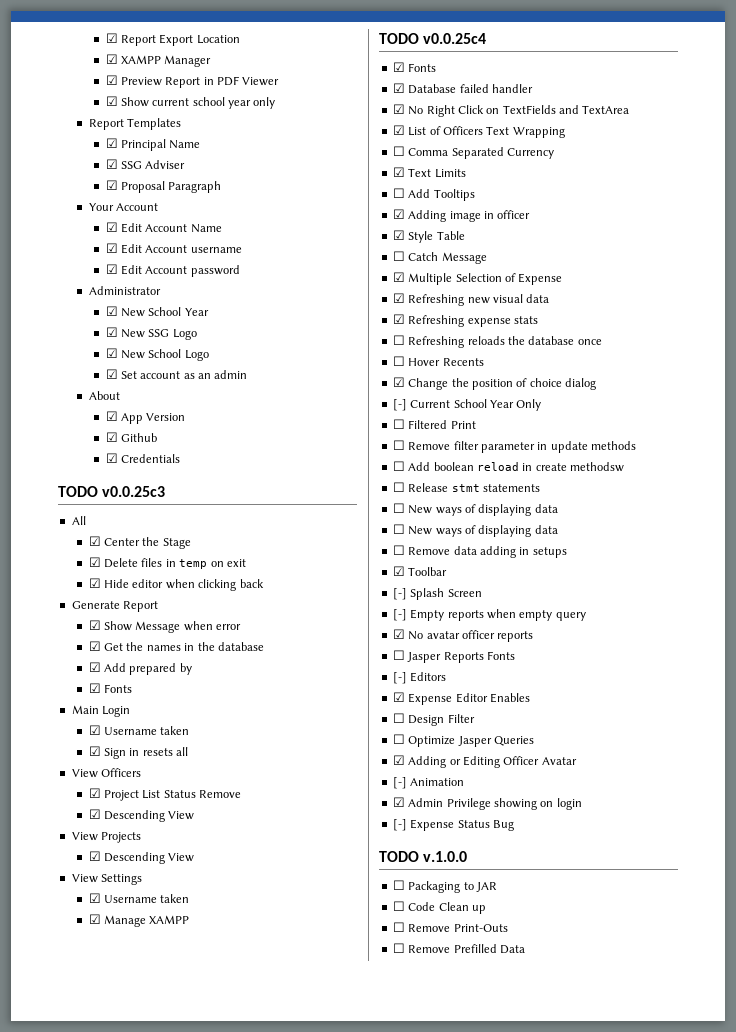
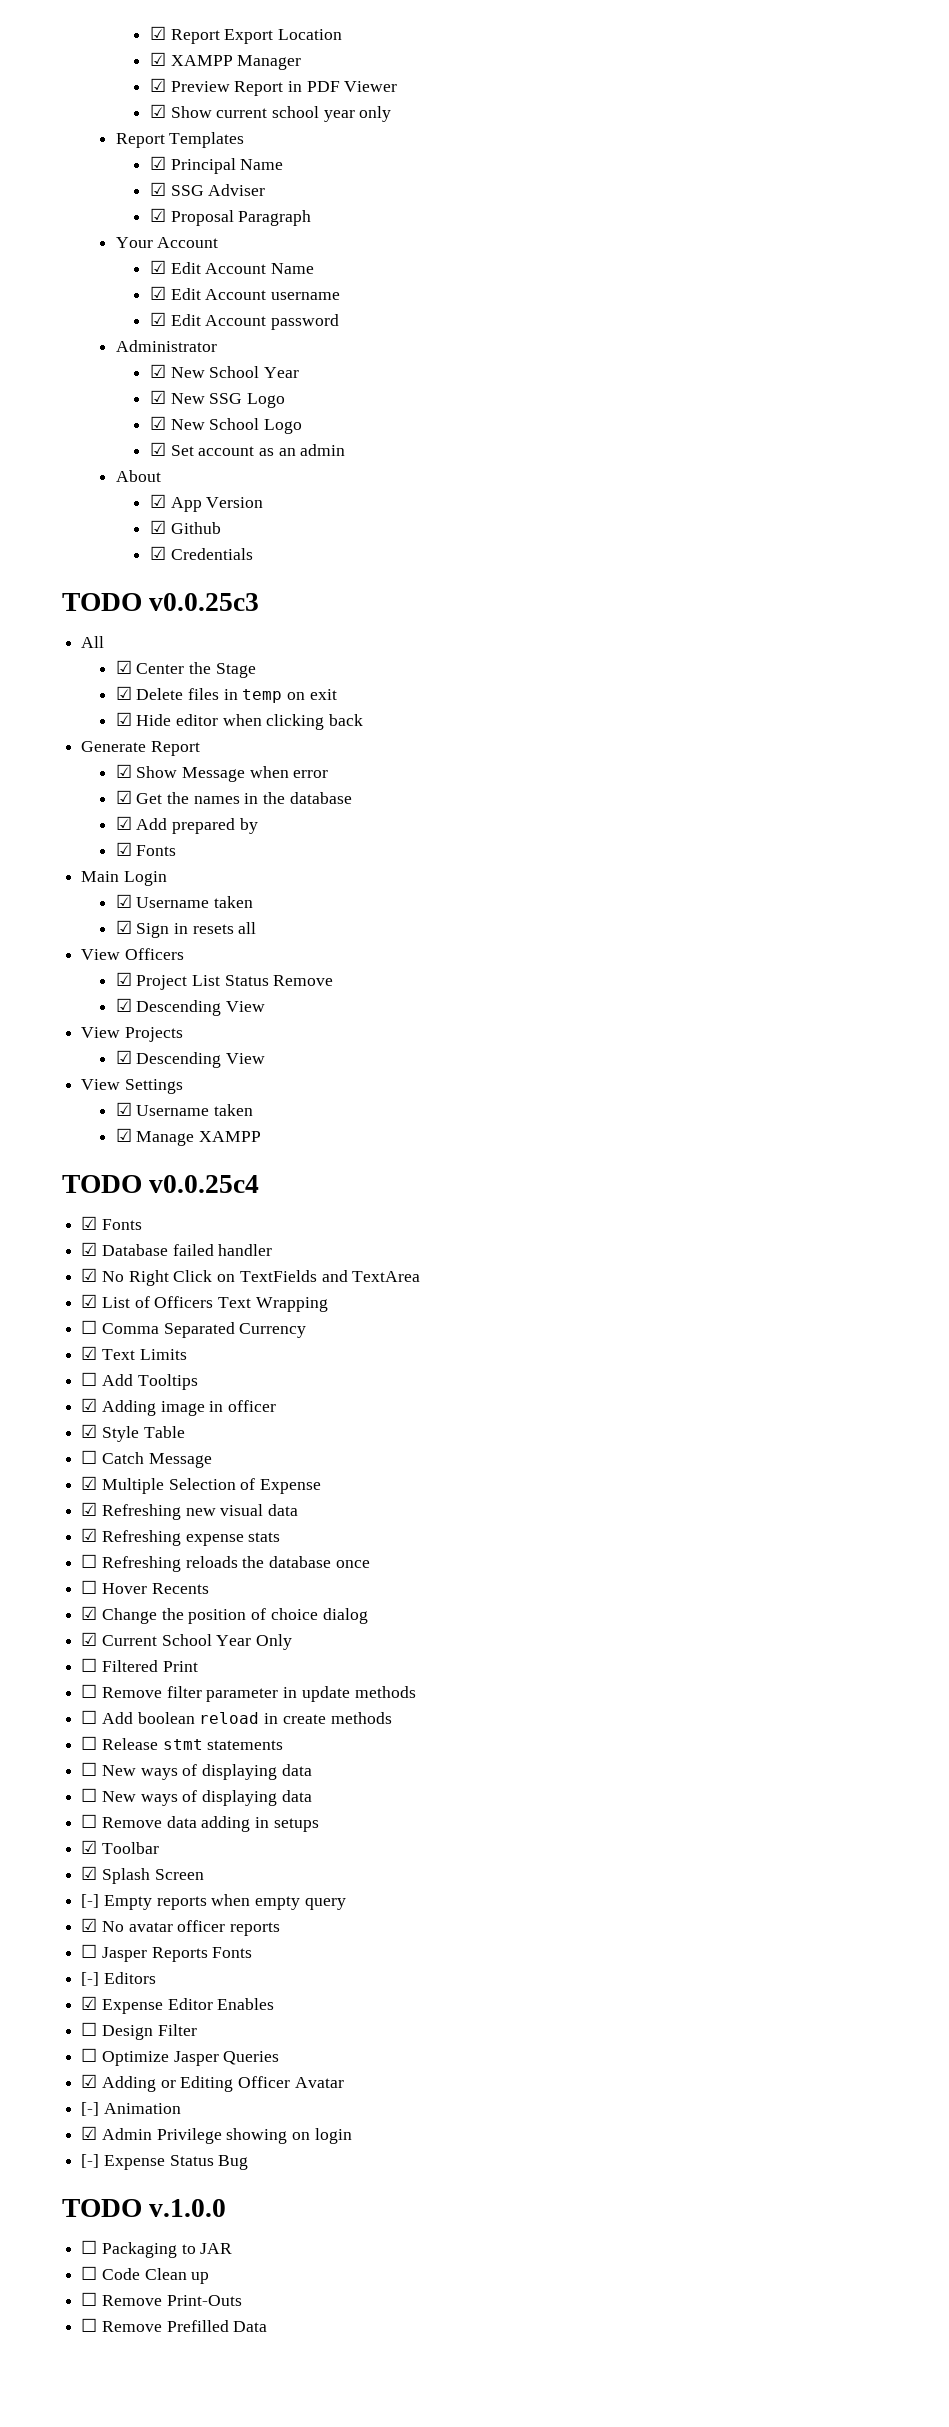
[392,399,407,411] [-] -> [81,1632,98,1646] ☑
[570,462,624,472] methodsw -> [330,1712,392,1724] methods
[392,588,407,600] [-] -> [81,1866,98,1880] ☑

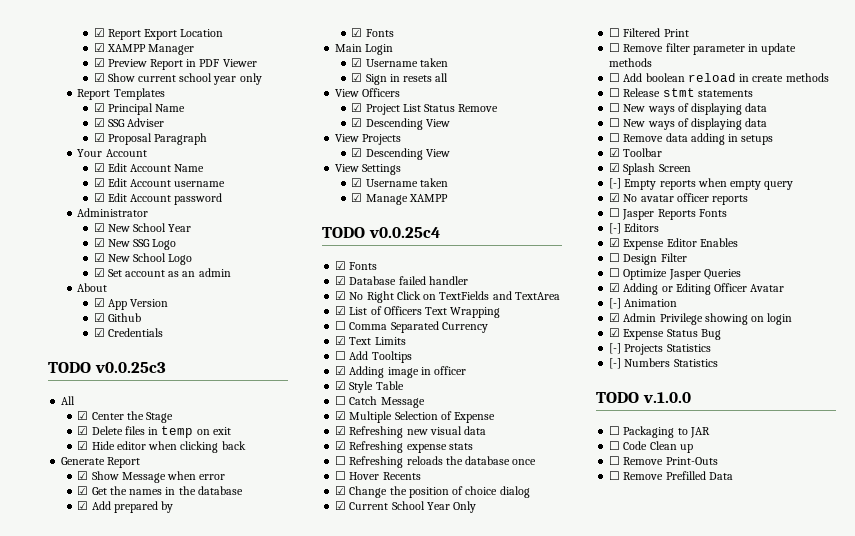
[81,2154,100,2168] [-] -> [609,328,621,337] ☑
(249, 2162) none -> [609,343,711,355] [609,358,718,369] // [-] Projects Statistics // [-] Numbers Statistics

